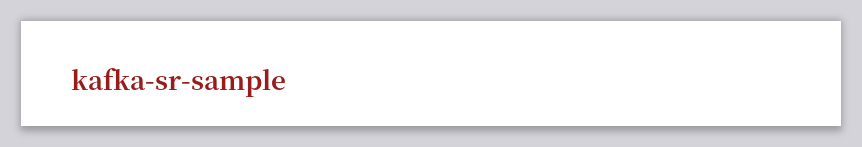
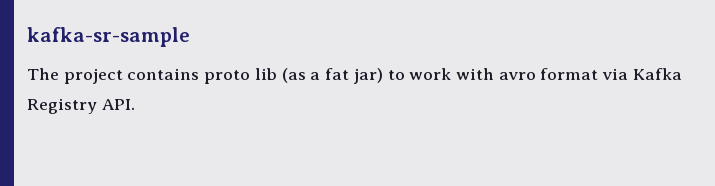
(286, 82) none -> [27,68,682,84] [27,98,135,114] // The project contains proto lib (as a fat jar) to work with avro format via Kafka Registry API.

